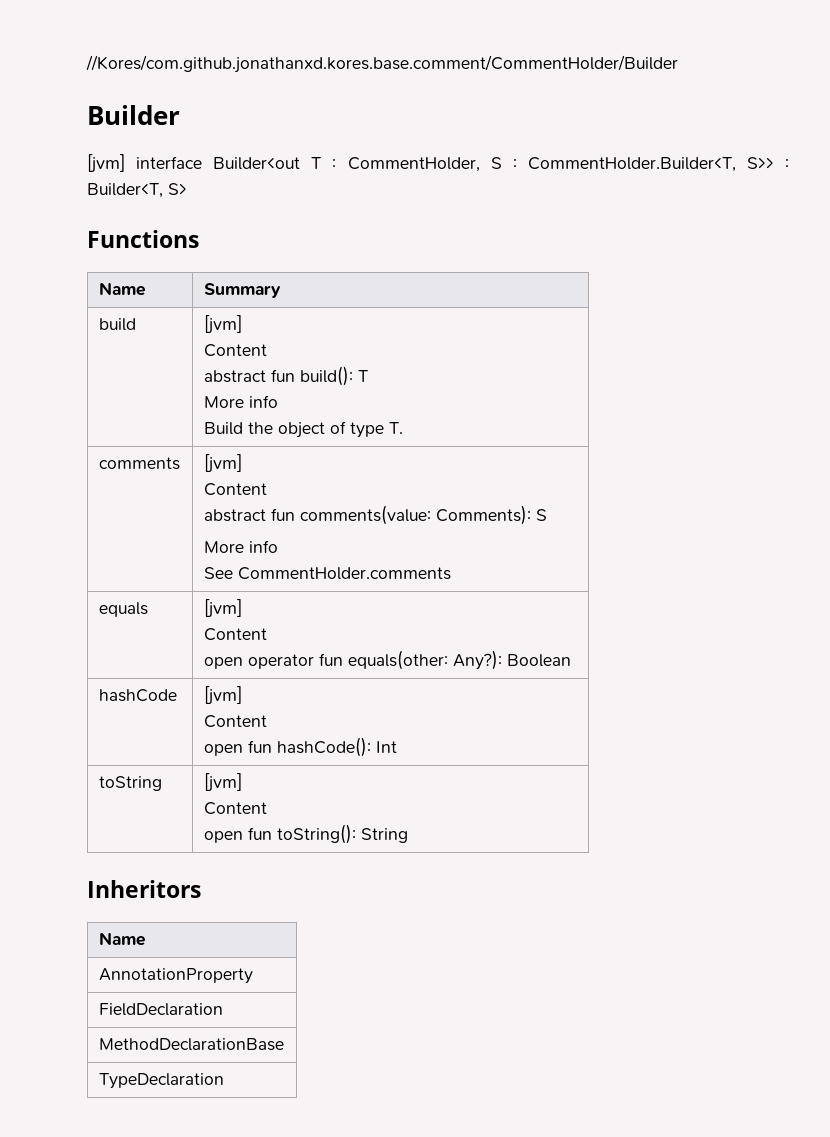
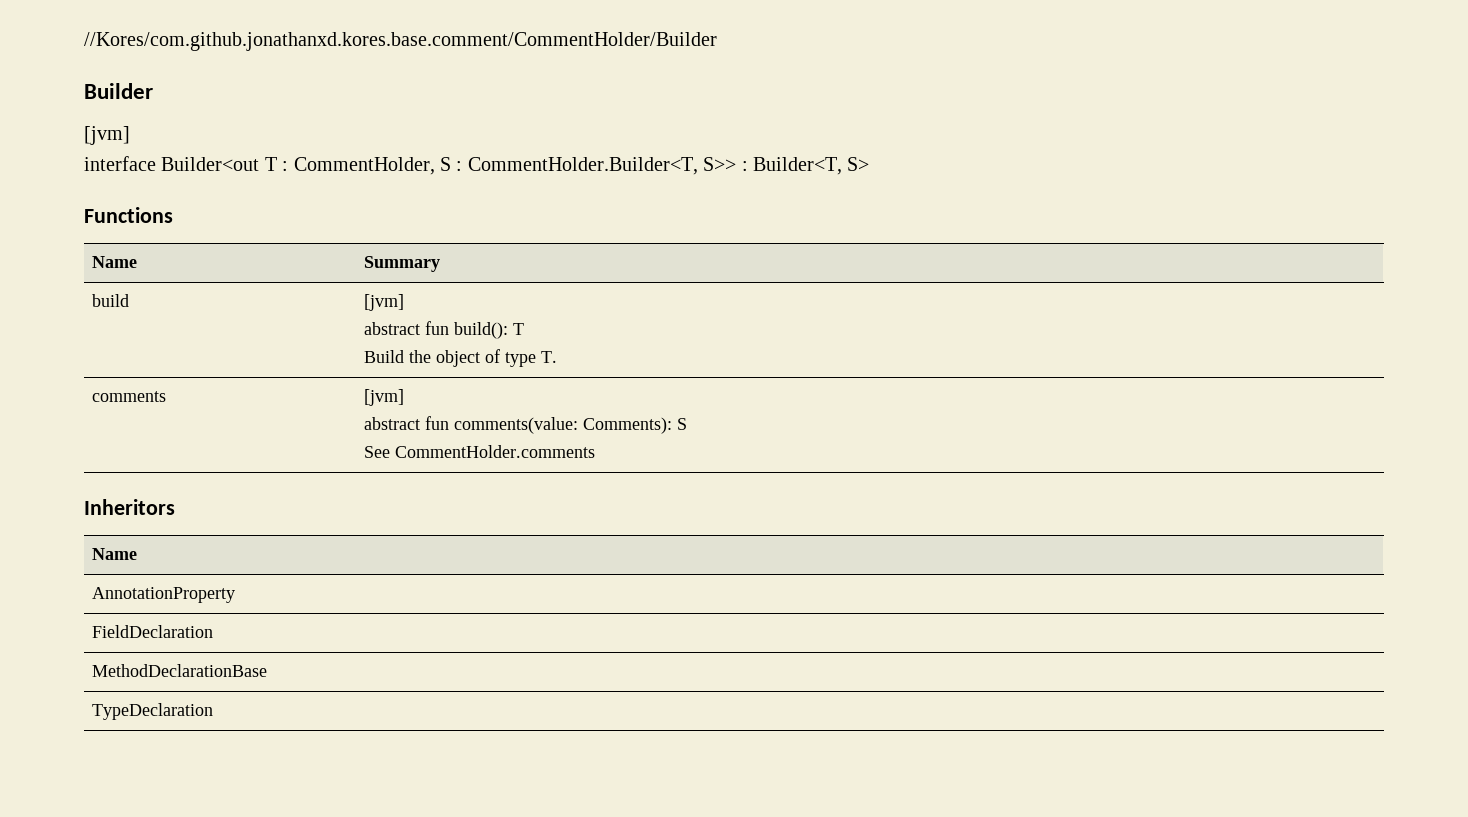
(125, 163) none -> (130, 135) //
[203,344,267,357] // Content -> (405, 302) none
[203,395,278,408] // More info -> (525, 329) none
[203,483,267,496] // Content -> (405, 397) none
[203,540,278,553] // More info -> (688, 424) none
[98,602,148,617] [203,599,242,618] [203,628,267,641] [203,650,571,670] [98,689,177,702] [203,686,242,705] [203,715,267,728] [203,737,397,757] [98,776,162,791] [203,773,242,792] [203,802,267,815] [203,824,408,844] // equals | [jvm] // Content // open operator fun equals(other: Any?): Boolean // hashCode | [jvm] // Content // open fun hashCode(): Int // toString | [jvm] // Content // open fun toString(): String -> (596, 451) none

